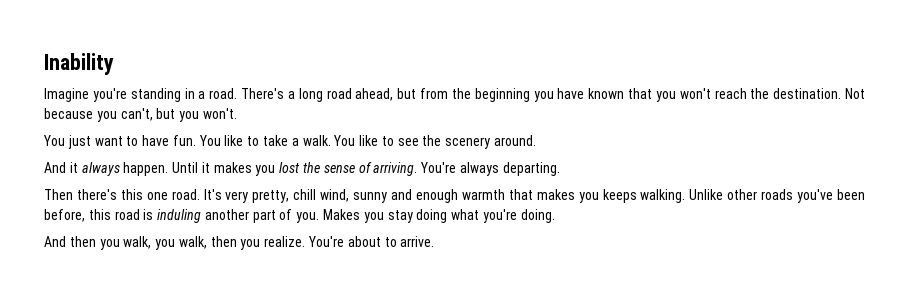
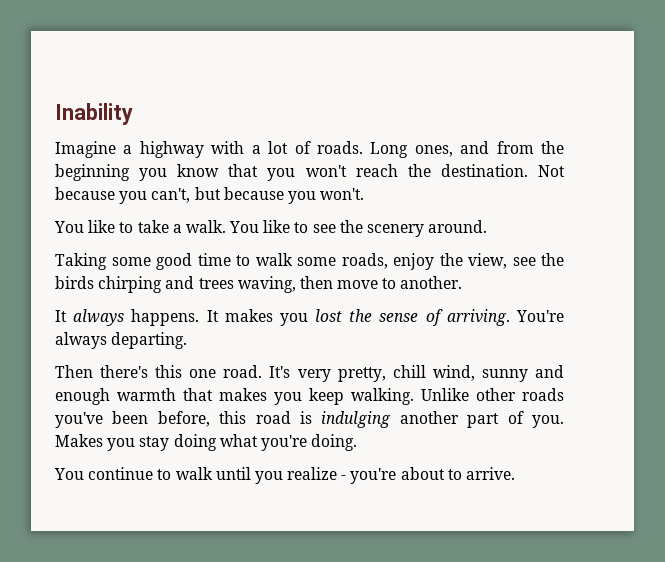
[92,88,417,102] you're standing in a road. There's a long road ahead, but -> [123,141,490,158] a highway with a lot of roads. Long ones, and
[557,88,625,99] have known -> [177,164,220,177] know
(176, 113) none -> [223,187,284,200] because
[67,135,221,149] just want to have fun. You -> (84, 227) none
[44,162,210,176] And it always happen. Until it -> [55,253,564,270] [55,276,463,293] [55,309,219,326] Taking some good time to walk some roads, enjoy the view, see the birds chirping and trees waving, then move to another. // It always happens. It
[602,189,637,203] keeps -> [309,388,344,405] keep
[157,209,202,223] induling -> [321,411,392,428] indulging
[44,236,345,250] And then you walk, you walk, then you realize. You're -> [54,467,397,484] You continue to walk until you realize - you're

